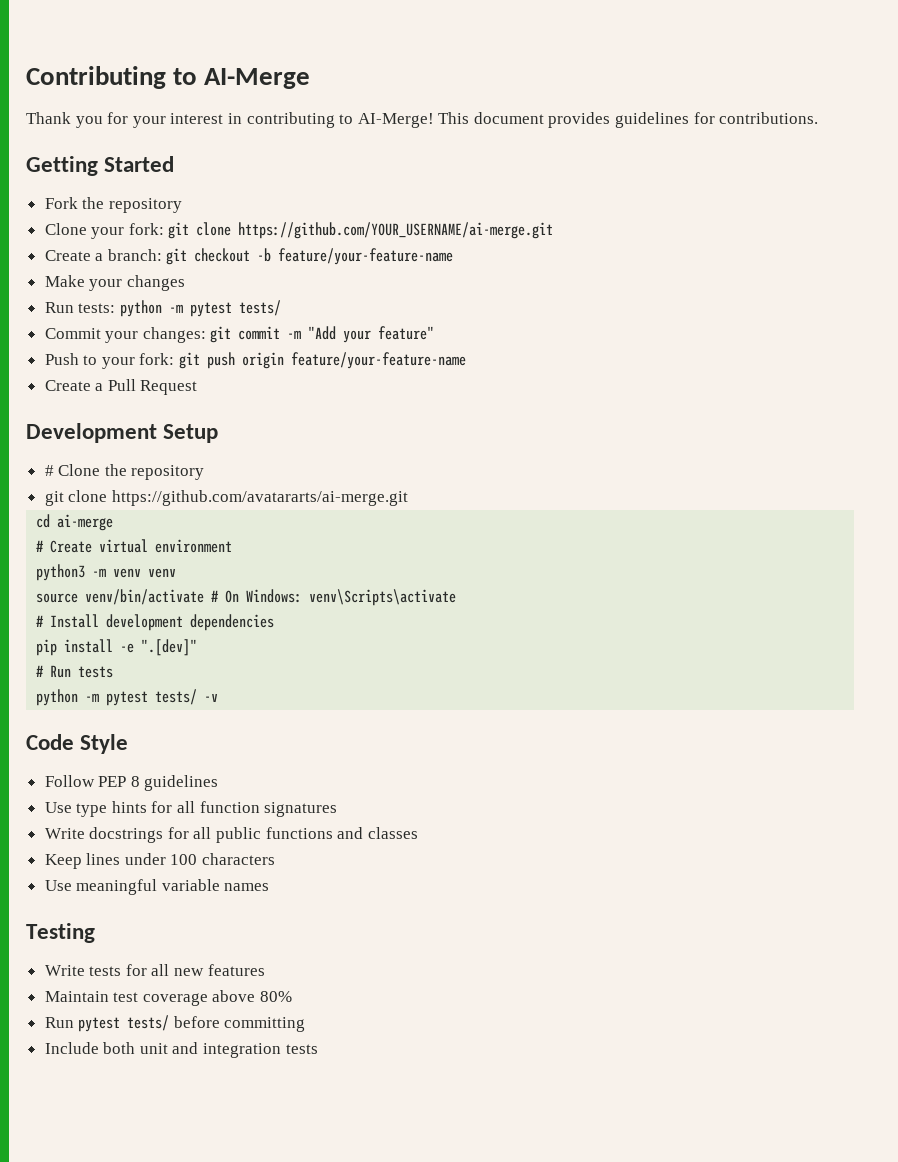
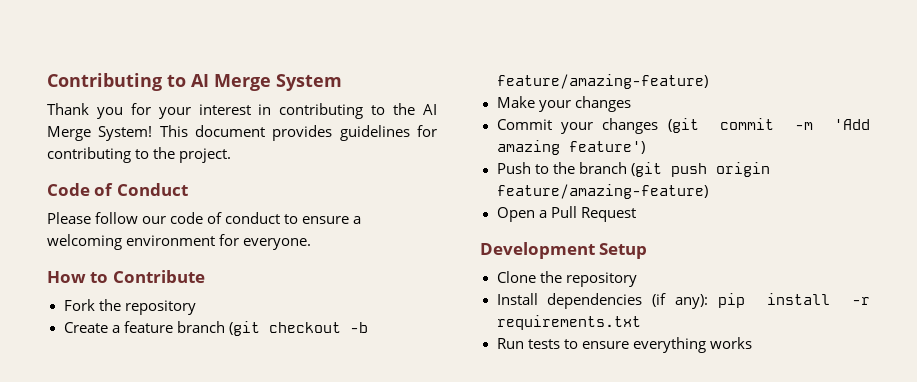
[204,68,311,89] AI-Merge -> [191,74,342,91] AI Merge System
[357,113,434,128] AI-Merge! -> [393,103,438,115] [47,126,153,141] the AI Merge System!
[719,112,819,124] [26,156,175,176] [44,197,182,213] [44,222,554,239] [44,248,188,265] contributions. // Getting Started // Fork the repository // Clone your fork: git clone https://github.com/YOUR_USERNAME/ai-merge.git // Create a branch: git -> [47,147,232,163] [47,183,188,196] [47,212,362,224] [47,234,312,250] [47,270,205,283] [63,299,196,315] [63,321,260,336] contributing to the project. // Code of Conduct // Please follow our code of conduct to ensure a welcoming environment for everyone. // How to Contribute // Fork the repository // Create a feature branch (git
[278,248,454,265] feature/your-feature-name -> [496,74,708,89] feature/amazing-feature)
[44,300,281,317] [44,326,435,343] [44,352,467,369] [44,380,91,391] Run tests: python -m pytest tests/ // Commit your changes: git commit -m "Add your feature" // Push to your fork: git push origin feature/your-feature-name // Create -> [496,118,870,134] [496,140,645,155] [496,162,770,177] [496,184,708,199] [496,207,535,222] Commit your changes (git commit -m 'Add amazing feature') // Push to the branch (git push origin feature/amazing-feature) // Open
[44,465,54,476] # -> (648, 251) none
[44,490,408,506] [36,514,114,531] [36,539,233,553] [36,564,177,581] [36,589,457,606] [36,614,275,631] [36,639,198,656] [36,665,114,678] [36,689,219,706] [26,734,129,754] [44,775,219,791] [44,801,338,817] [44,827,418,843] [44,853,276,869] [44,879,270,895] [26,923,95,943] [44,964,265,976] [44,990,293,1006] [44,1015,306,1032] [44,1042,318,1058] git clone https://github.com/avatararts/ai-merge.git // cd ai-merge // # Create virtual environment // python3 -m venv venv // source venv/bin/activate # On Windows: venv\Scripts\activate // # Install development dependencies // pip install -e ".[dev]" // # Run tests // python -m pytest tests/ -v // Code Style // Follow PEP 8 guidelines // Use type hints for all function signatures // Write docstrings for all public functions and classes // Keep lines under 100 characters // Use meaningful variable names // Testing // Write tests for all new features // Maintain test coverage above 80% // Run pytest tests/ before committing // Include both unit and integration tests -> [496,293,870,309] [496,315,641,330] [496,337,752,353] Install dependencies (if any): pip install -r requirements.txt // Run tests to ensure everything works

